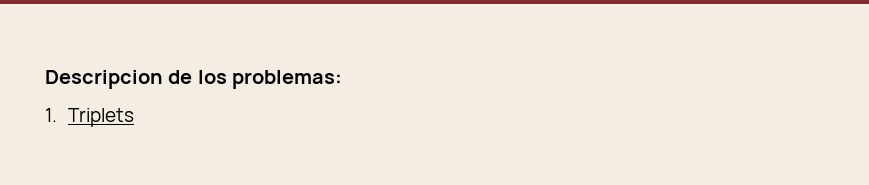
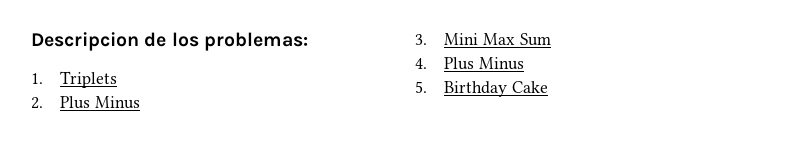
(134, 117) none -> [31,96,140,109] [415,33,551,46] [415,57,524,70] [415,81,548,97] // 2. Plus Minus // 3. Mini Max Sum // 4. Plus Minus // 5. Birthday Cake

